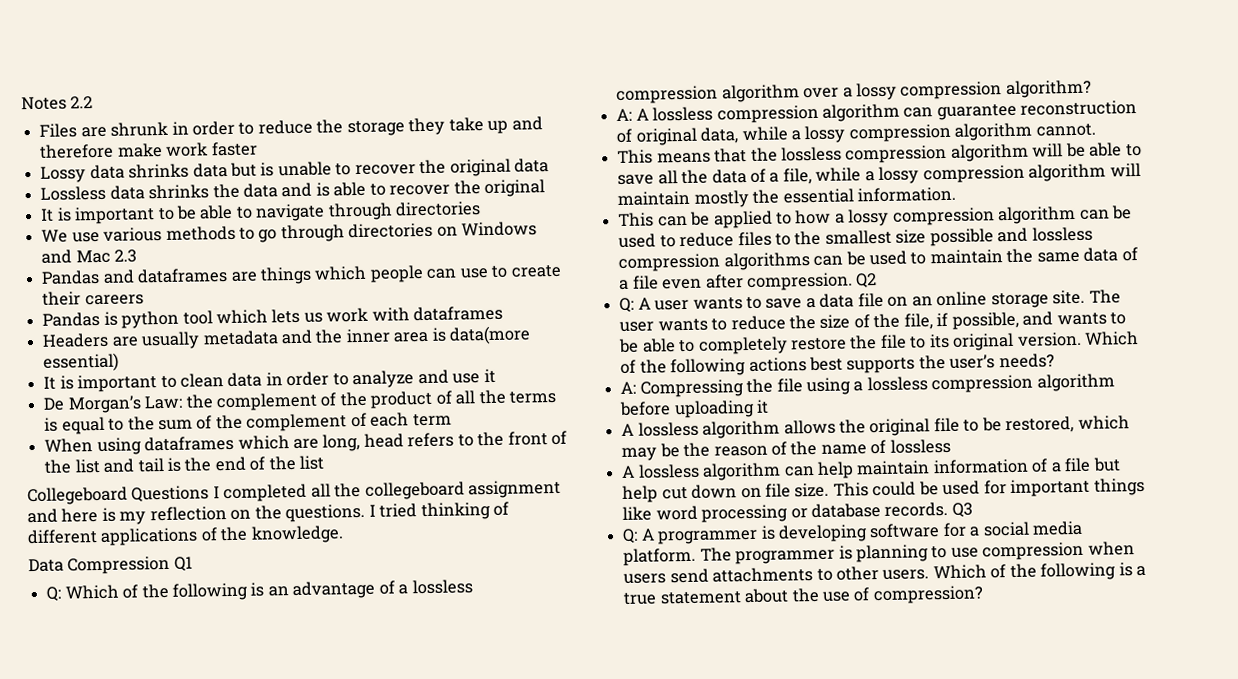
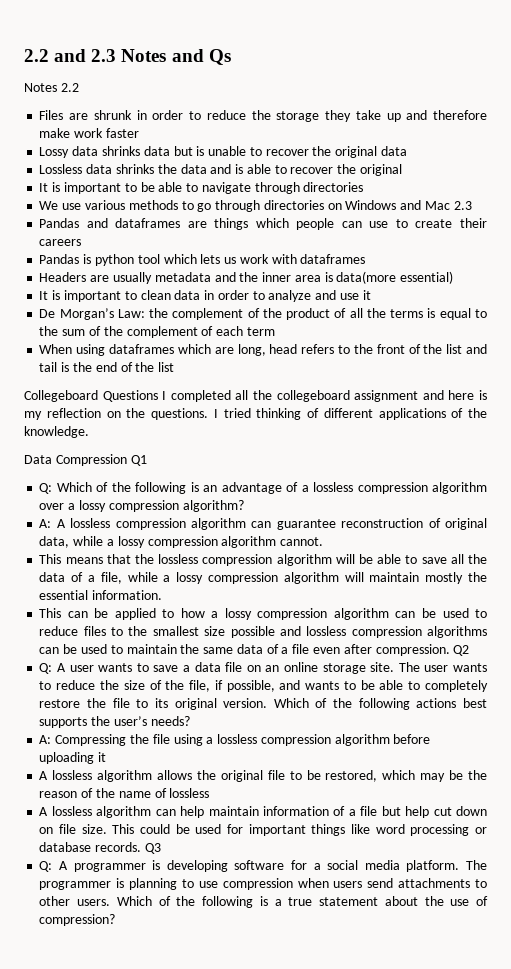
(21, 103) none -> [24,49,231,65] 2.2 and 2.3 Notes and Qs //

